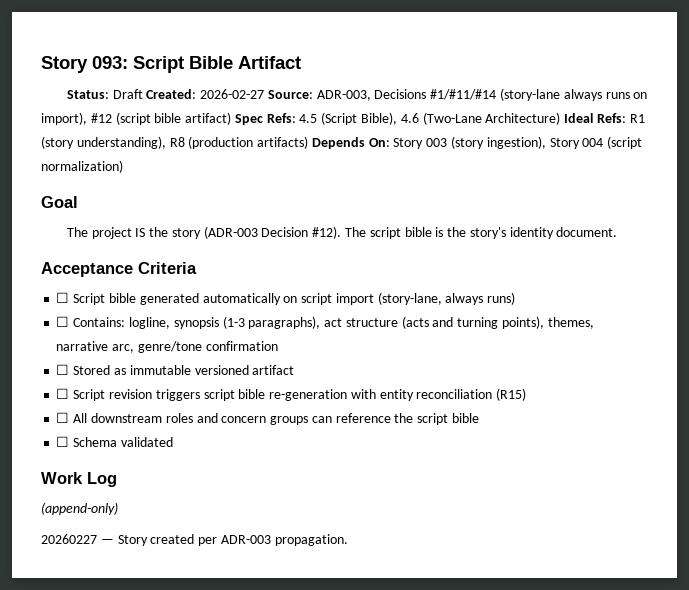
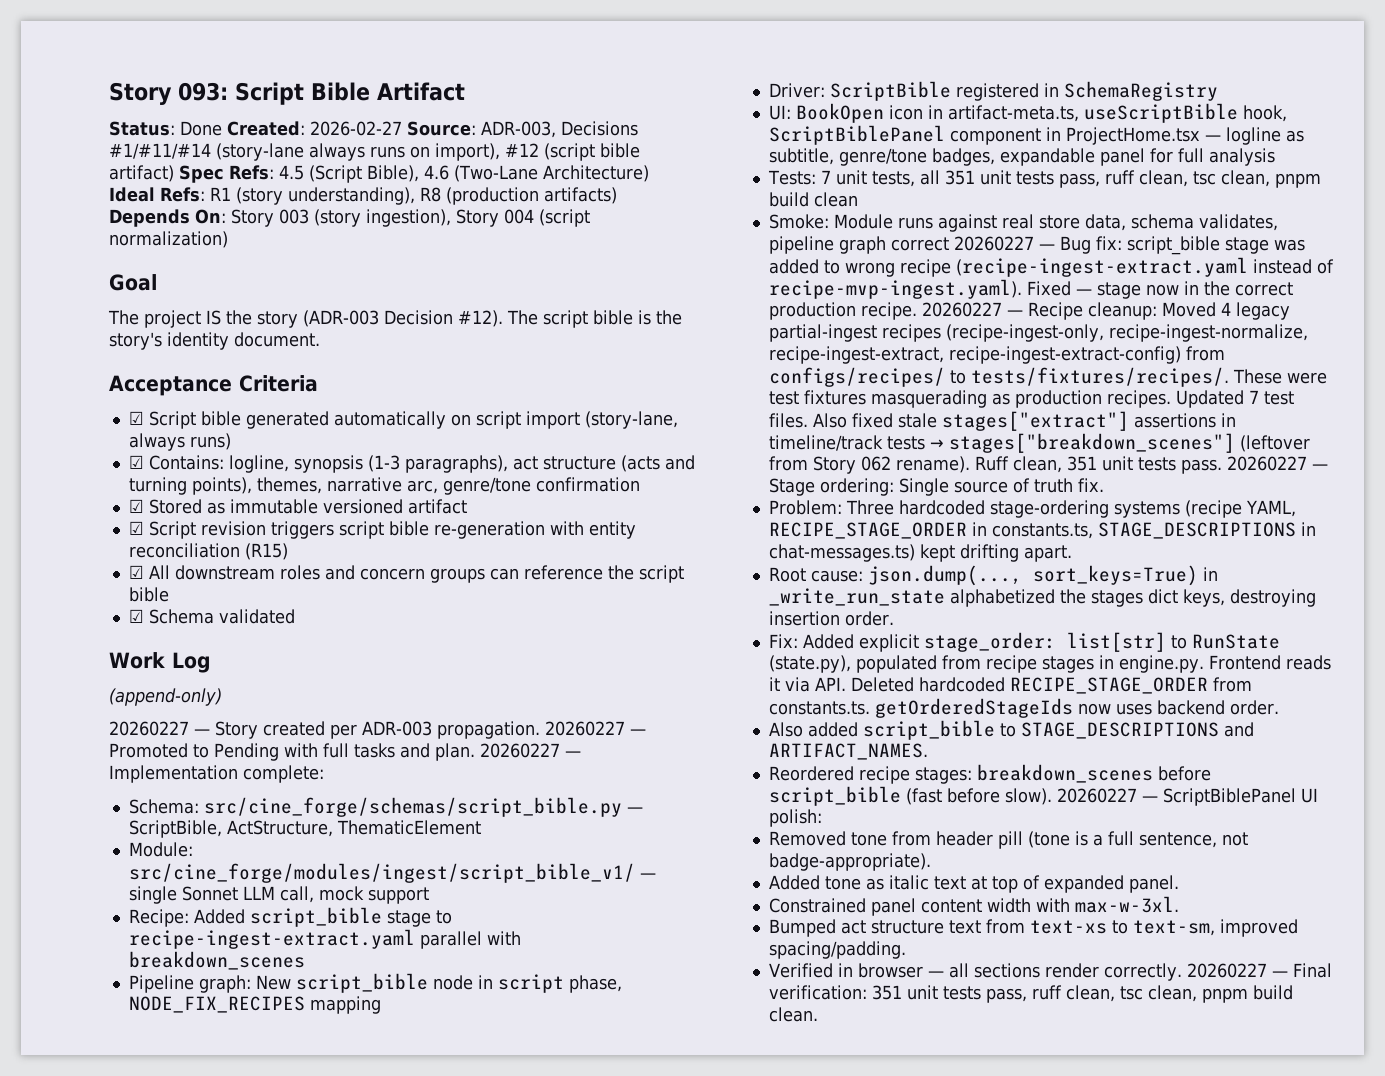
[112,89,143,99] Draft -> [180,121,222,136] Done
[56,292,70,303] ☐ -> [128,411,144,425] ☑
[56,316,70,327] ☐ -> [128,455,144,469] ☑
[56,364,70,375] ☐ -> [128,499,144,513] ☑
[56,388,70,399] ☐ -> [128,521,144,535] ☑
[56,412,70,423] ☐ -> [128,565,144,579] ☑
[56,436,70,447] ☐ -> [128,609,144,623] ☑
(348, 540) none -> [544,721,646,736] [109,743,581,761] [109,765,324,783] [128,797,643,817] [128,820,481,838] [128,842,193,857] [128,863,656,883] [128,886,429,904] [128,907,452,927] [128,929,521,949] [128,951,305,970] [128,973,622,993] [128,996,381,1014] [768,81,1218,101] [768,103,1287,123] [768,125,1304,145] [768,148,1275,166] [767,170,1321,188] [768,192,858,207] [768,214,1278,232] [768,236,1305,255] [768,257,1334,277] [768,279,1293,299] [768,302,1290,320] [768,324,1308,342] [768,346,1225,364] [768,367,1327,387] [768,390,1294,408] [768,411,1236,431] [768,433,1310,453] [768,456,1328,474] [768,478,1104,496] [768,500,1296,518] [768,522,1316,539] [768,544,1072,562] [768,565,1218,586] [768,588,1316,607] [768,611,894,626] [768,632,1280,652] [768,655,1331,673] [768,677,1252,694] [768,698,1279,718] [768,720,1254,740] [768,743,928,760] [768,764,1211,784] [768,786,1318,806] [768,809,822,827] [768,831,1248,849] [768,853,931,871] [768,875,1179,893] [768,896,1179,916] [768,919,1298,937] [768,941,906,959] [768,963,1332,981] [768,985,1293,1003] [768,1007,818,1022] 20260227 — Promoted to Pending with full tasks and plan. 20260227 — Implementation complete: // Schema: src/cine_forge/schemas/script_bible.py — ScriptBible, ActStructure, ThematicElement // Module: src/cine_forge/modules/ingest/script_bible_v1/ — single Sonnet LLM call, mock support // Recipe: Added script_bible stage to recipe-ingest-extract.yaml parallel with breakdown_scenes // Pipeline graph: New script_bible node in script phase, NODE_FIX_RECIPES mapping // Driver: ScriptBible registered in SchemaRegistry // UI: BookOpen icon in artifact-meta.ts, useScriptBible hook, ScriptBiblePanel component in ProjectHome.tsx — logline as subtitle, genre/tone badges, expandable panel for full analysis // Tests: 7 unit tests, all 351 unit tests pass, ruff clean, tsc clean, pnpm build clean // Smoke: Module runs against real store data, schema validates, pipeline graph correct 20260227 — Bug fix: script_bible stage was added to wrong recipe (recipe-ingest-extract.yaml instead of recipe-mvp-ingest.yaml). Fixed — stage now in the correct production recipe. 20260227 — Recipe cleanup: Moved 4 legacy partial-ingest recipes (recipe-ingest-only, recipe-ingest-normalize, recipe-ingest-extract, recipe-ingest-extract-config) from configs/recipes/ to tests/fixtures/recipes/. These were test fixtures masquerading as production recipes. Updated 7 test files. Also fixed stale stages["extract"] assertions in timeline/track tests → stages["breakdown_scenes"] (leftover from Story 062 rename). Ruff clean, 351 unit tests pass. 20260227 — Stage ordering: Single source of truth fix. // Problem: Three hardcoded stage-ordering systems (recipe YAML, RECIPE_STAGE_ORDER in constants.ts, STAGE_DESCRIPTIONS in chat-messages.ts) kept drifting apart. // Root cause: json.dump(..., sort_keys=True) in _write_run_state alphabetized the stages dict keys, destroying insertion order. // Fix: Added explicit stage_order: list[str] to RunState (state.py), populated from recipe stages in engine.py. Frontend reads it via API. Deleted hardcoded RECIPE_STAGE_ORDER from constants.ts. getOrderedStageIds now uses backend order. // Also added script_bible to STAGE_DESCRIPTIONS and ARTIFACT_NAMES. // Reordered recipe stages: breakdown_scenes before script_bible (fast before slow). 20260227 — ScriptBiblePanel UI polish: // Removed tone from header pill (tone is a full sentence, not badge-appropriate). // Added tone as italic text at top of expanded panel. // Constrained panel content width with max-w-3xl. // Bumped act structure text from text-xs to text-sm, improved spacing/padding. // Verified in browser — all sections render correctly. 20260227 — Final verification: 351 unit tests pass, ruff clean, tsc clean, pnpm build clean.

